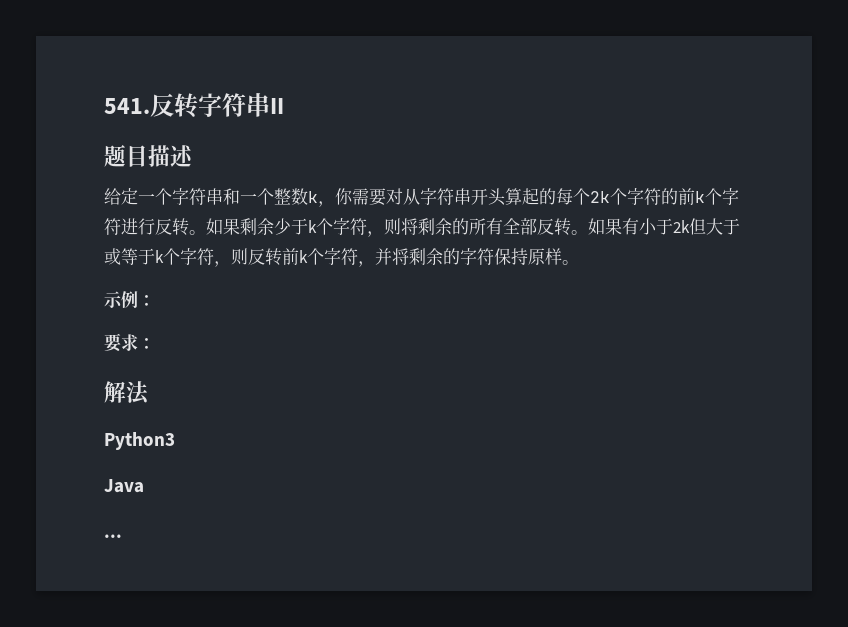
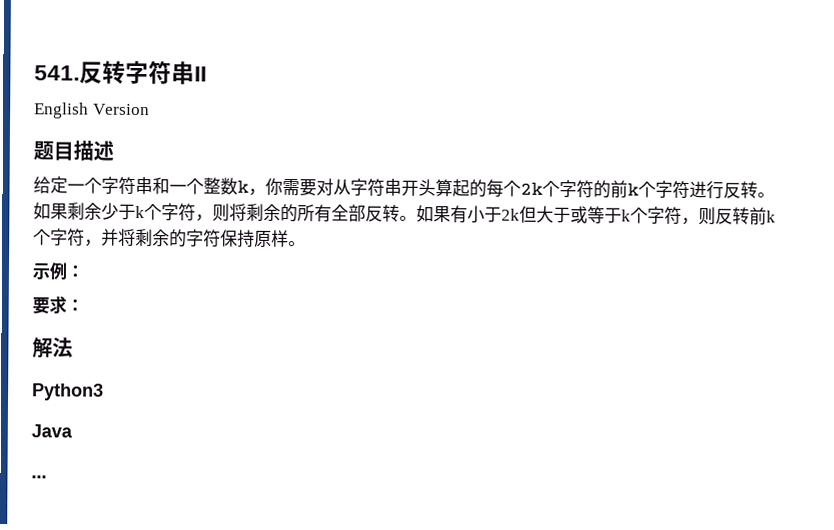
(284, 106) none -> [34,102,150,119] // English Version

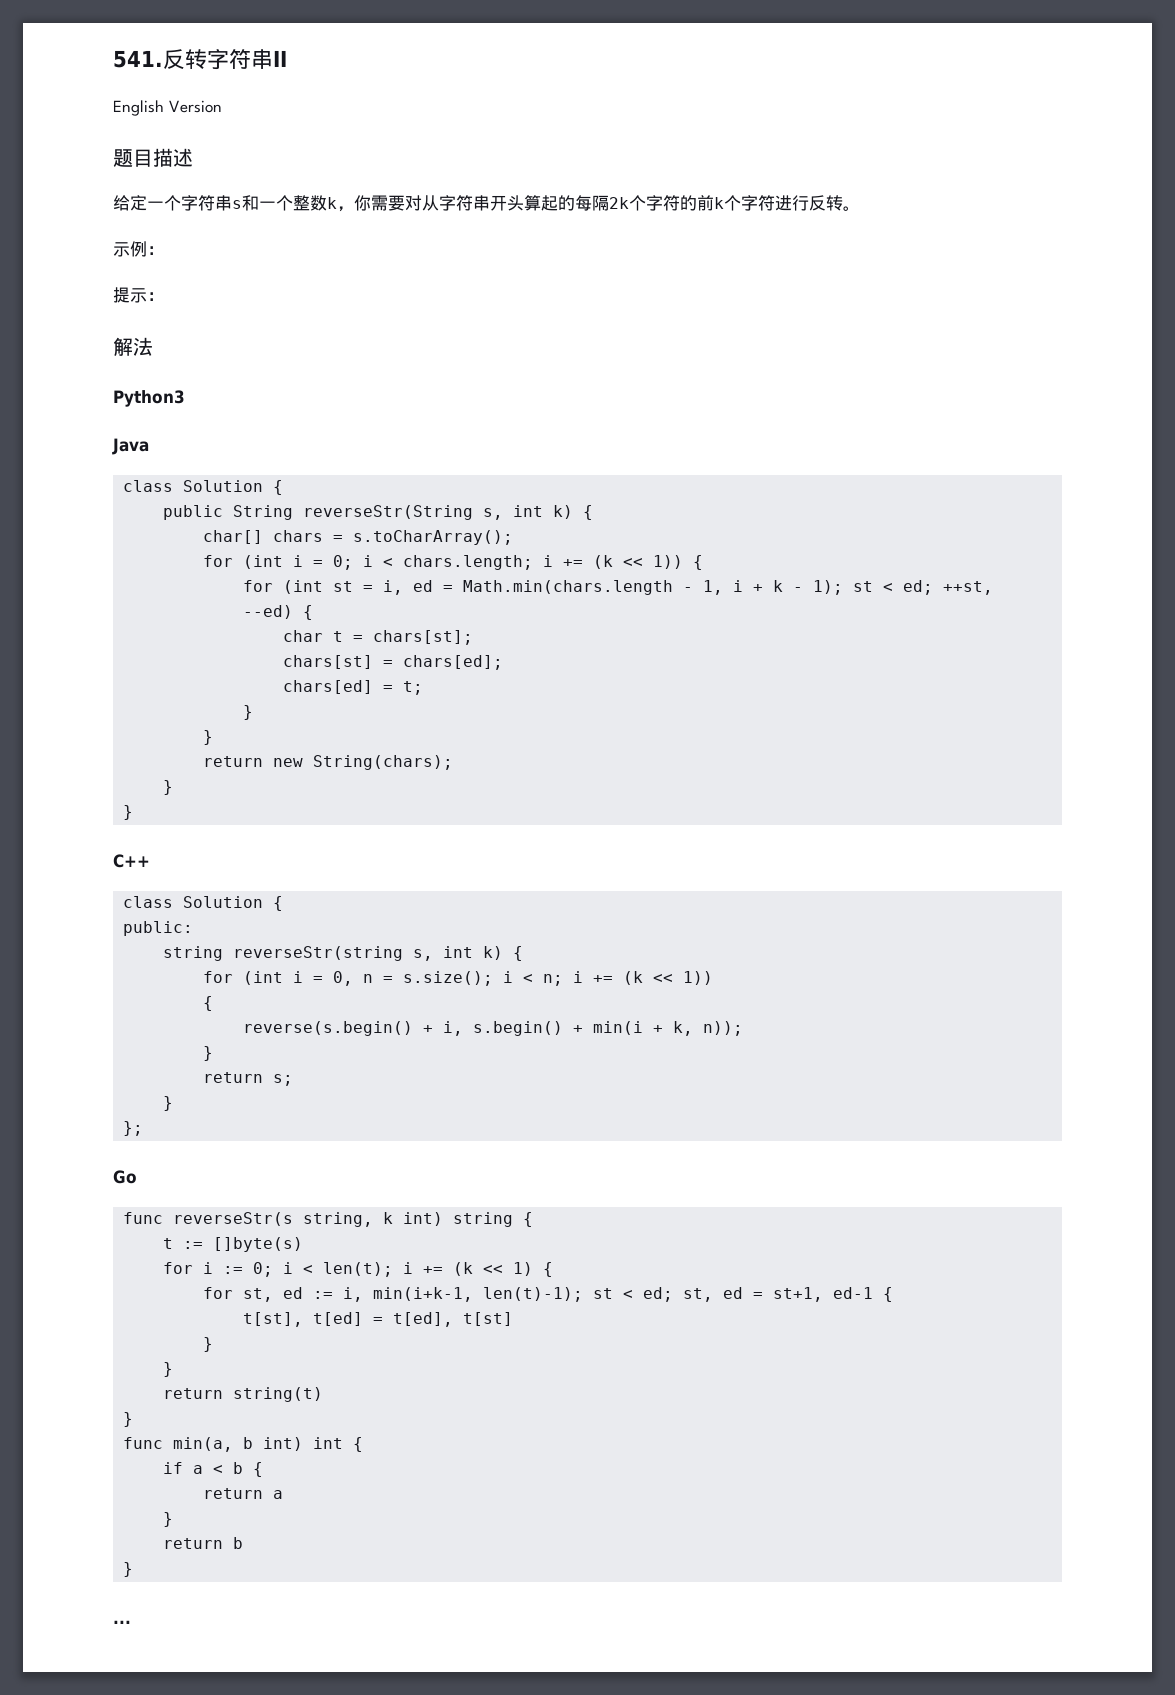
(153, 185) none -> [232,200,242,209] s
[503,180,521,197] 个 -> [592,195,609,211] 隔
[33,202,776,226] [33,228,306,248] 如果剩余少于k个字符，则将剩余的所有全部反转。如果有小于2k但大于或等于k个字符，则反转前k个字符，并将剩余的字符保持原样。 -> (860, 208) none
[32,295,67,315] 要求 -> [113,287,147,303] 提示
(73, 431) none -> [123,480,284,495] [163,505,594,520] [203,530,514,545] [203,555,704,570] [243,580,994,595] [243,605,314,620] [283,630,474,645] [283,655,504,670] [283,680,424,695] [243,705,254,720] [203,730,214,745] [203,755,454,770] [163,780,174,795] [123,805,134,820] [113,854,150,868] [123,896,284,911] [123,921,194,936] [163,946,524,961] [203,971,714,986] [203,996,214,1011] [243,1021,744,1036] [203,1046,214,1061] [203,1072,294,1086] [163,1096,174,1111] [123,1121,144,1136] [113,1170,137,1184] [123,1212,534,1227] [163,1237,304,1252] [163,1262,554,1277] [203,1287,894,1302] [243,1312,514,1327] [203,1337,214,1352] [163,1362,174,1377] [163,1387,324,1402] [123,1412,134,1427] [123,1437,364,1452] [163,1462,264,1477] [203,1488,284,1499] [163,1512,174,1527] [163,1537,244,1549] [123,1562,134,1577] // class Solution { // public String reverseStr(String s, int k) { // char[] chars = s.toCharArray(); // for (int i = 0; i < chars.length; i += (k << 1)) { // for (int st = i, ed = Math.min(chars.length - 1, i + k - 1); st < ed; ++st, --ed) { // char t = chars[st]; // chars[st] = chars[ed]; // chars[ed] = t; // } // } // return new String(chars); // } // } // C++ // class Solution { // public: // string reverseStr(string s, int k) { // for (int i = 0, n = s.size(); i < n; i += (k << 1)) // { // reverse(s.begin() + i, s.begin() + min(i + k, n)); // } // return s; // } // }; // Go // func reverseStr(s string, k int) string { // t := []byte(s) // for i := 0; i < len(t); i += (k << 1) { // for st, ed := i, min(i+k-1, len(t)-1); st < ed; st, ed = st+1, ed-1 { // t[st], t[ed] = t[ed], t[st] // } // } // return string(t) // } // func min(a, b int) int { // if a < b { // return a // } // return b // }

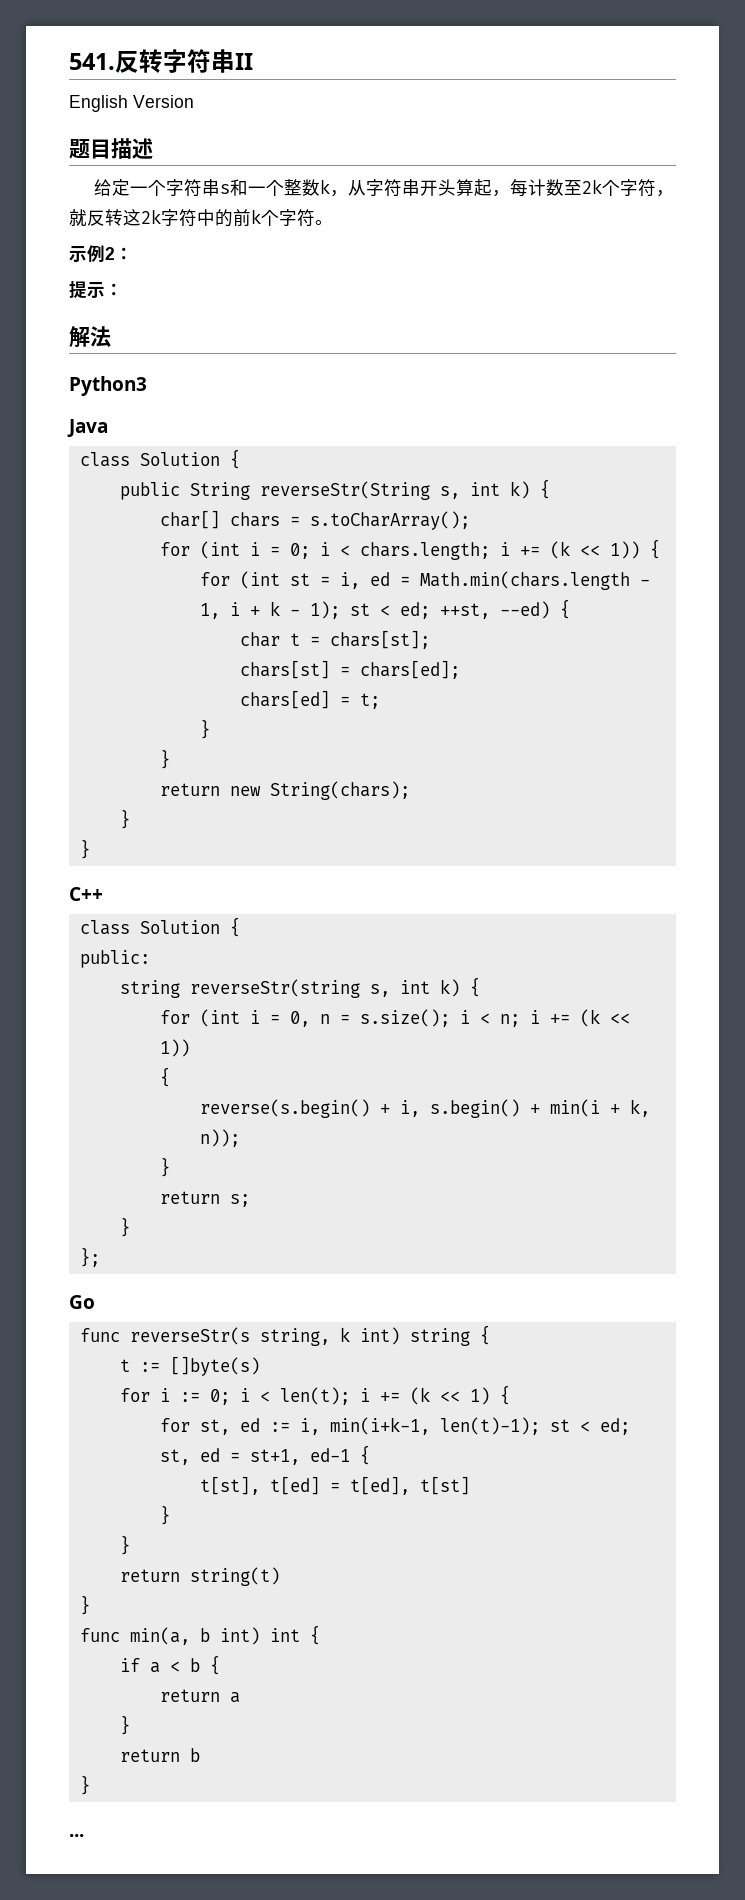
[354,195,422,211] 你需要对 -> (348, 193) none
[558,195,680,211] 的每隔2k个字符 -> [491,179,674,197] [69,209,215,227] ，每计数至2k个字符，就反转这2k字符中
[775,195,843,211] 进行反转 -> (315, 218) none
(147, 249) none -> [105,247,115,260] 2

